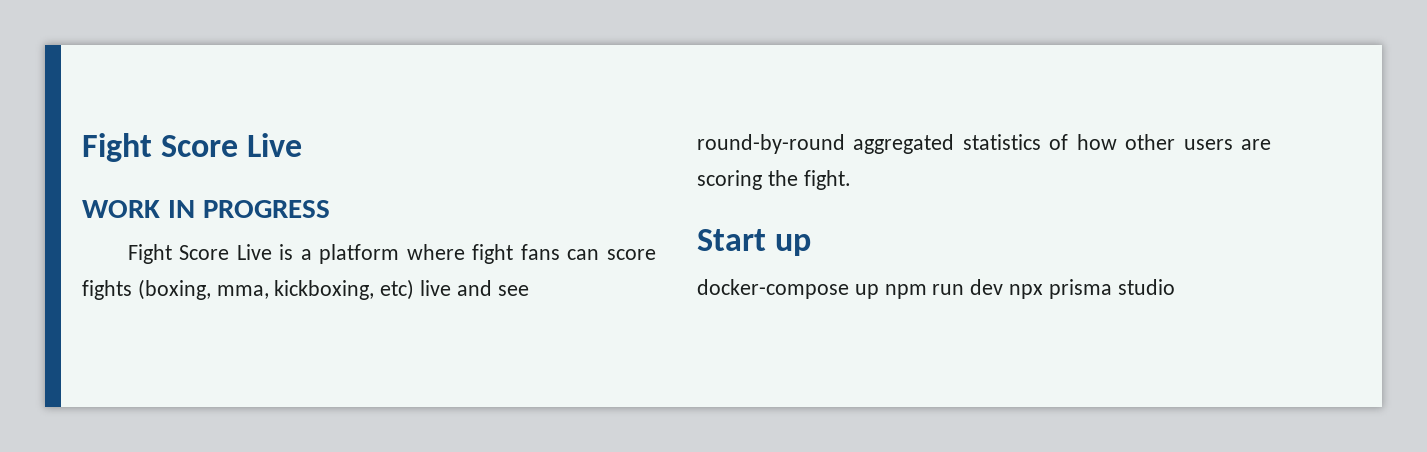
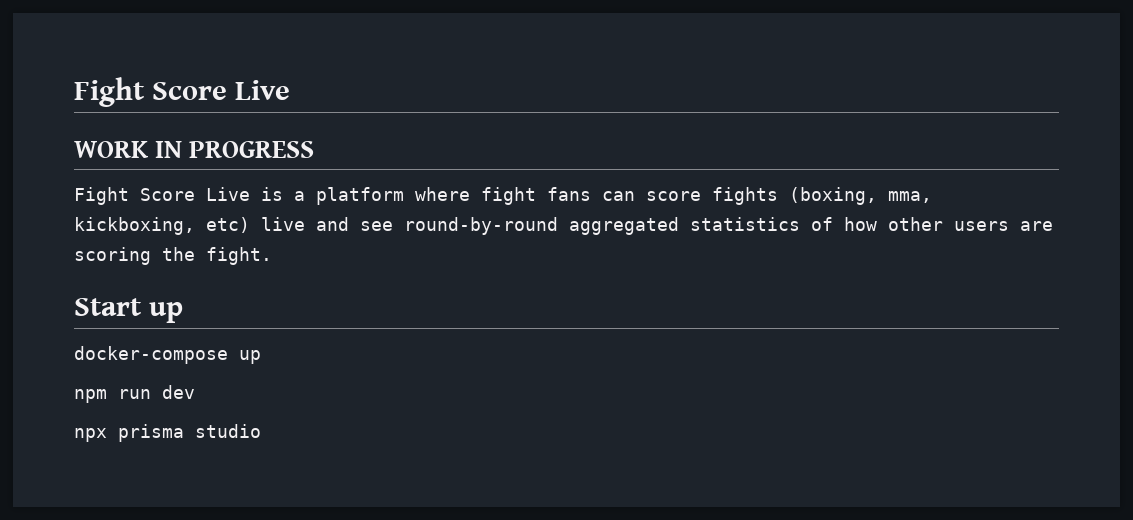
(879, 291) none -> (261, 357) //
(1004, 287) none -> (195, 392) //

